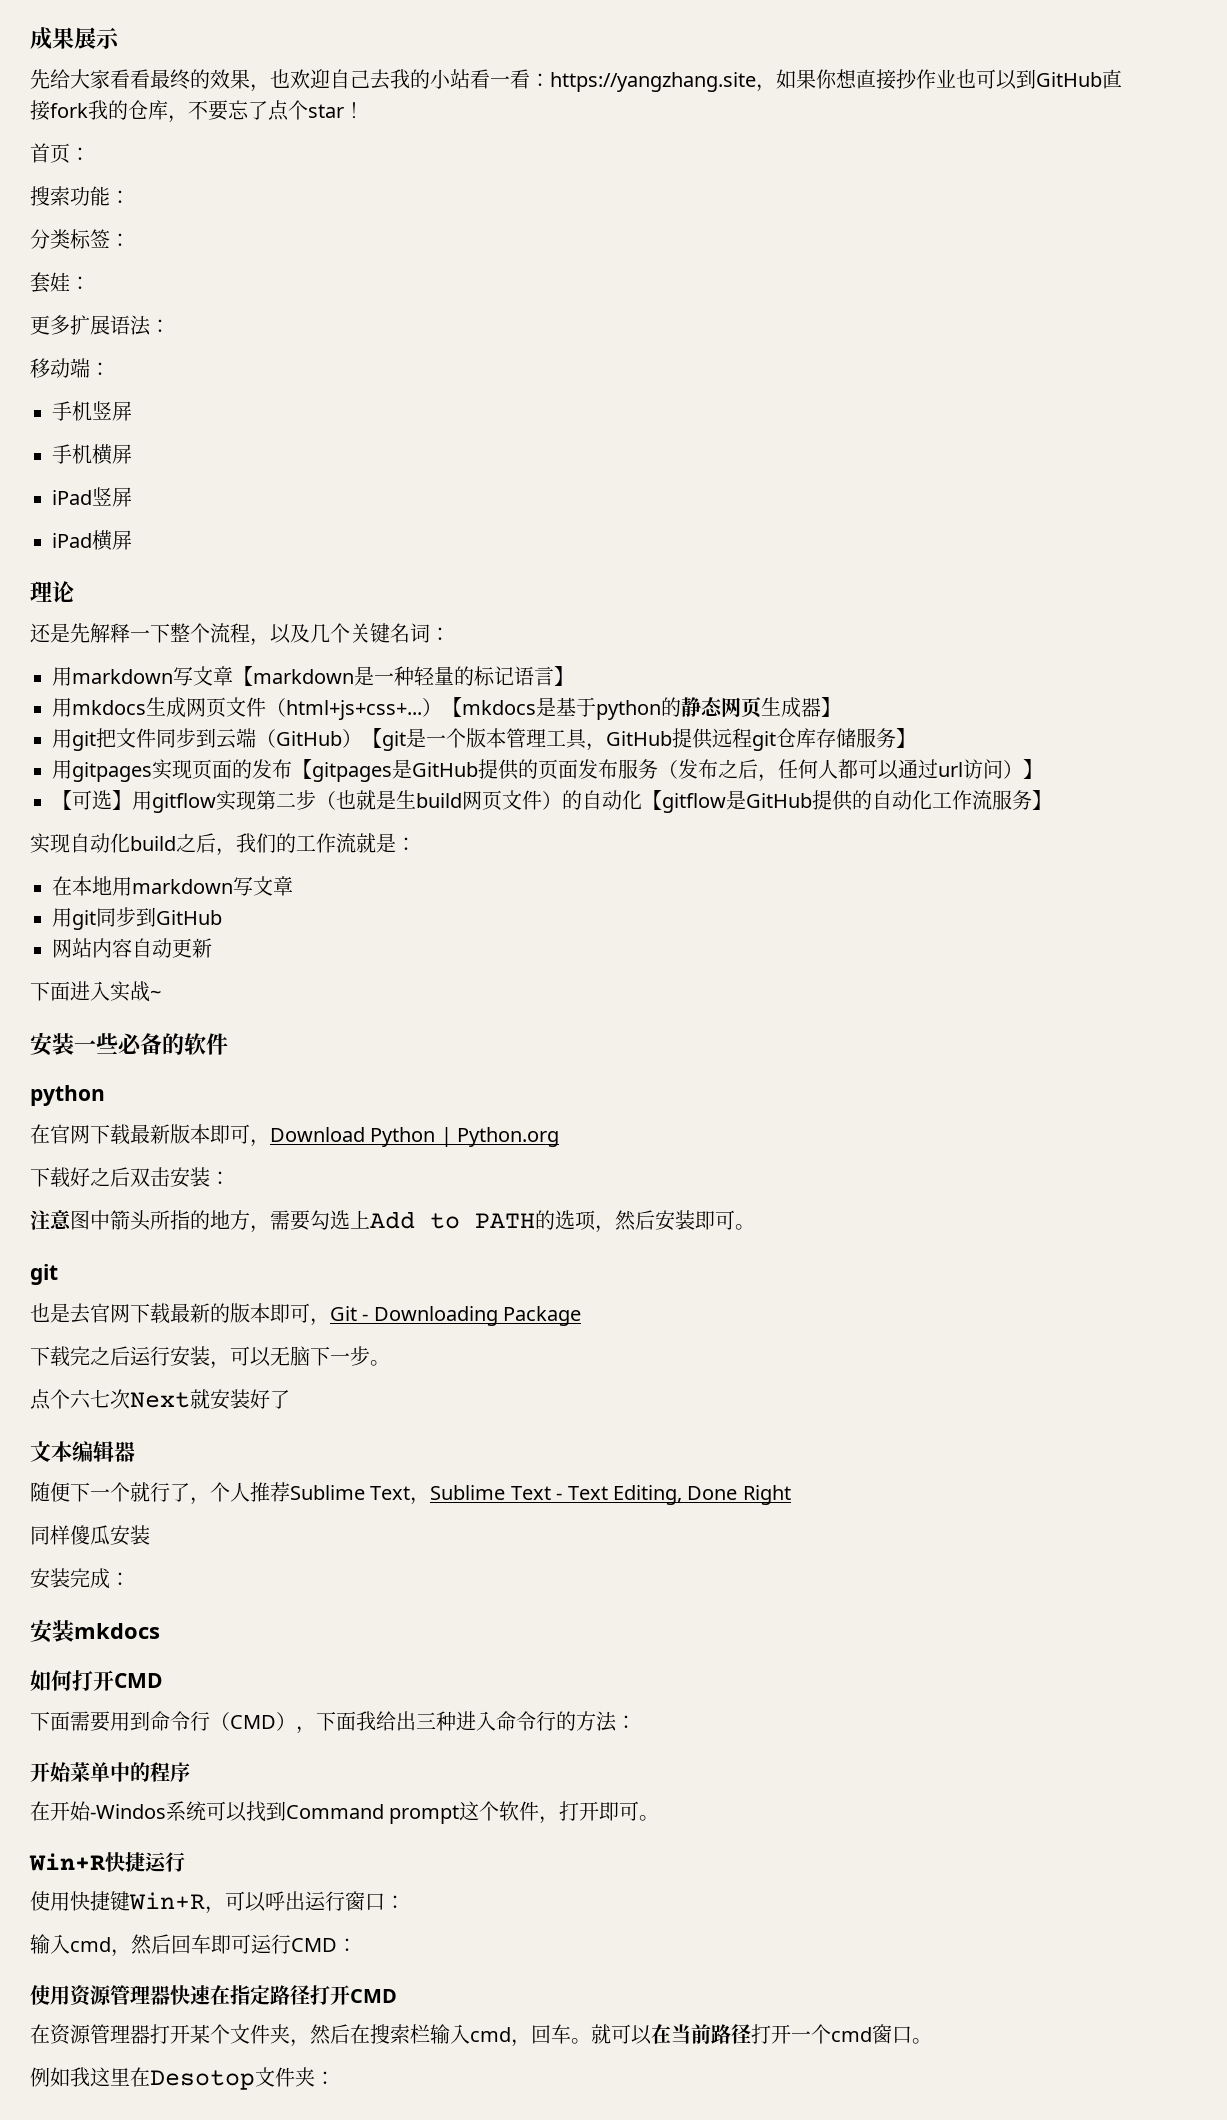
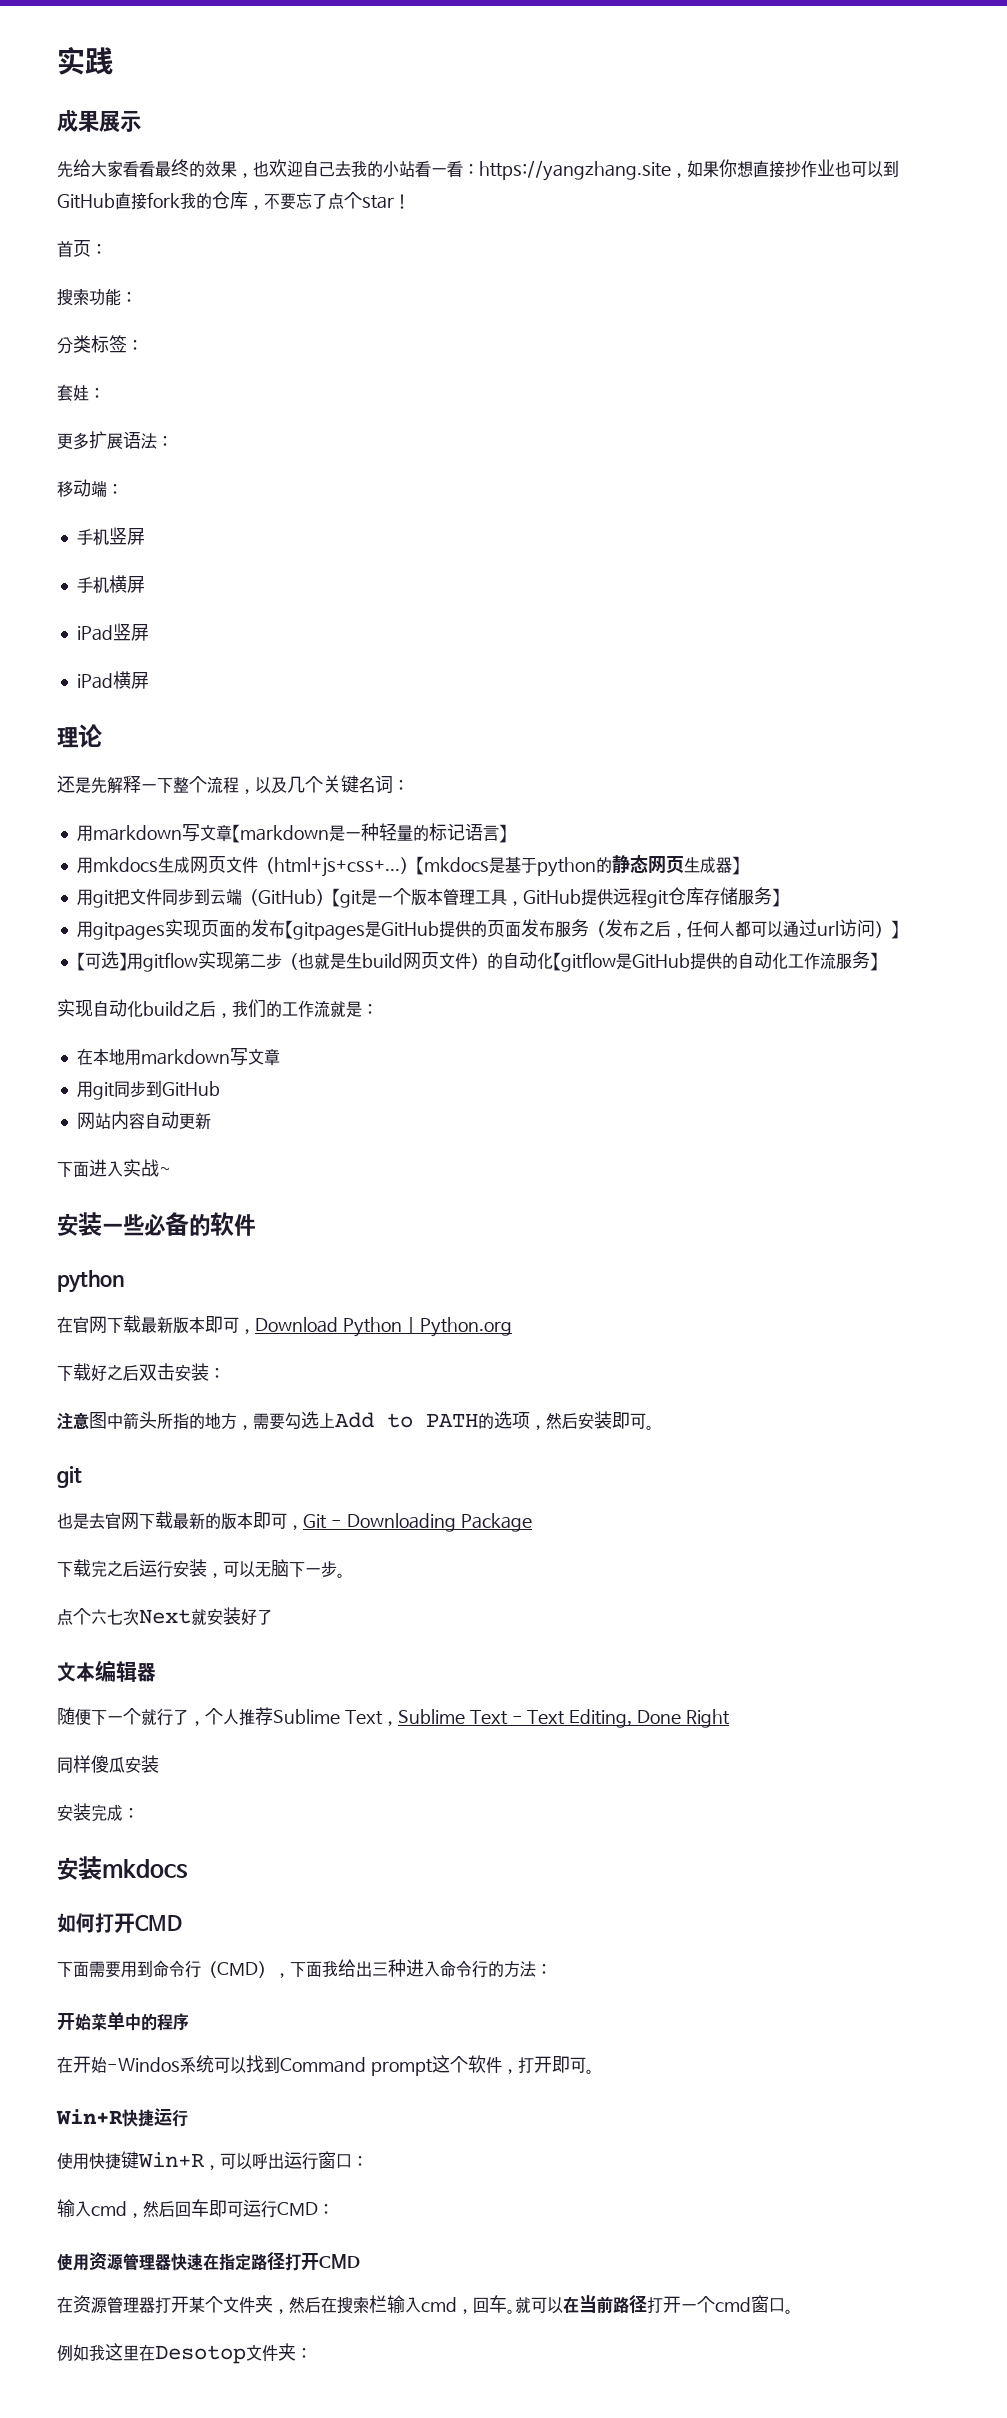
(30, 38) none -> [57,47,113,75] 实践 //

